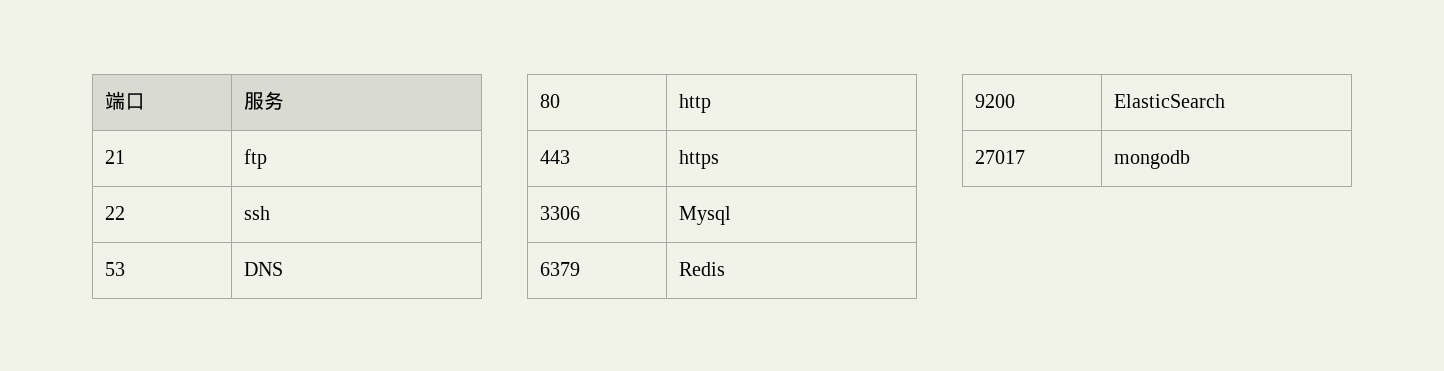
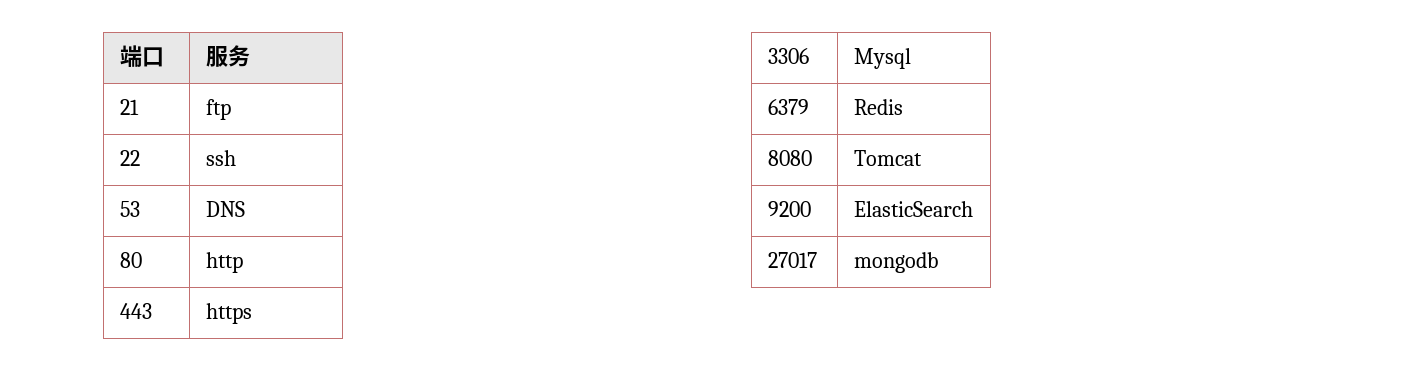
(725, 269) none -> [767,150,812,166] [853,150,922,166] // 8080 | Tomcat

